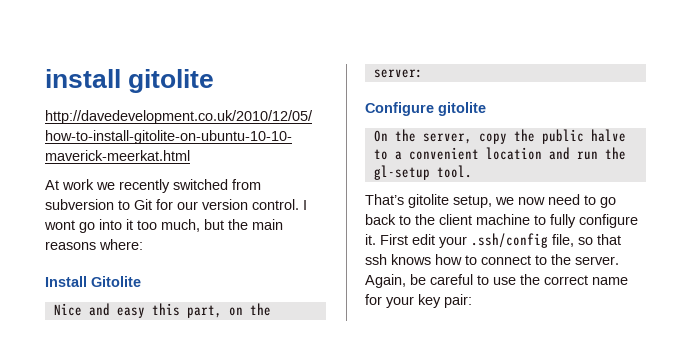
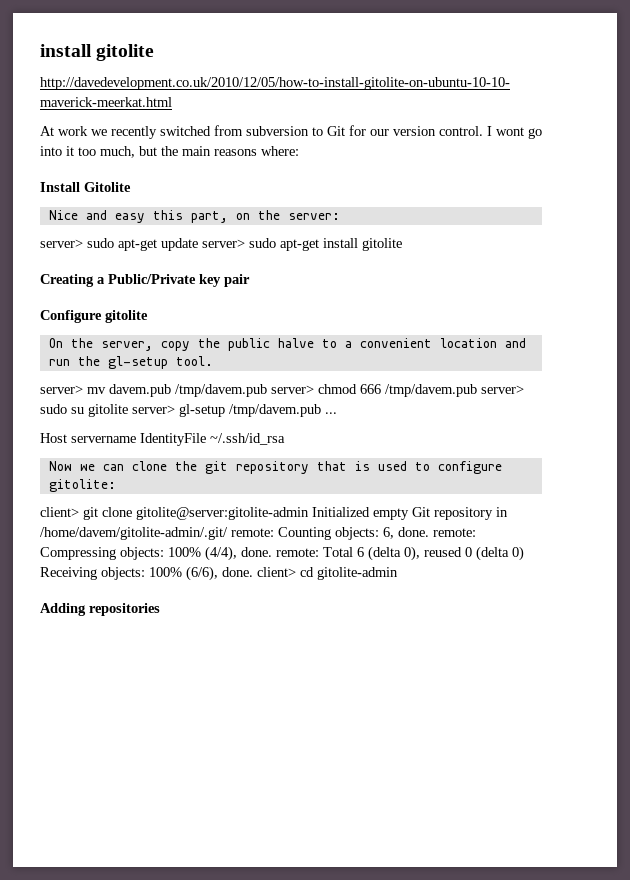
(423, 73) none -> [40,238,402,251] [40,274,250,287] // server> sudo apt-get update server> sudo apt-get install gitolite // Creating a Public/Private key pair
[365,194,616,208] [365,214,638,228] [365,233,621,248] [365,254,619,265] [365,274,628,288] [365,294,472,308] That’s gitolite setup, we now need to go back to the client machine to fully configure it. First edit your .ssh/config file, so that ssh knows how to connect to the server. Again, be careful to use the correct name for your key pair: -> [40,384,524,397] [40,404,337,417] [40,433,285,446] [48,461,502,474] [48,479,116,492] [40,507,508,520] [40,527,476,540] [40,546,524,561] [40,566,398,581] [40,603,160,616] server> mv davem.pub /tmp/davem.pub server> chmod 666 /tmp/davem.pub server> sudo su gitolite server> gl-setup /tmp/davem.pub ... // Host servername IdentityFile ~/.ssh/id_rsa // Now we can clone the git repository that is used to configure gitolite: // client> git clone gitolite@server:gitolite-admin Initialized empty Git repository in /home/davem/gitolite-admin/.git/ remote: Counting objects: 6, done. remote: Compressing objects: 100% (4/4), done. remote: Total 6 (delta 0), reused 0 (delta 0) Receiving objects: 100% (6/6), done. client> cd gitolite-admin // Adding repositories

